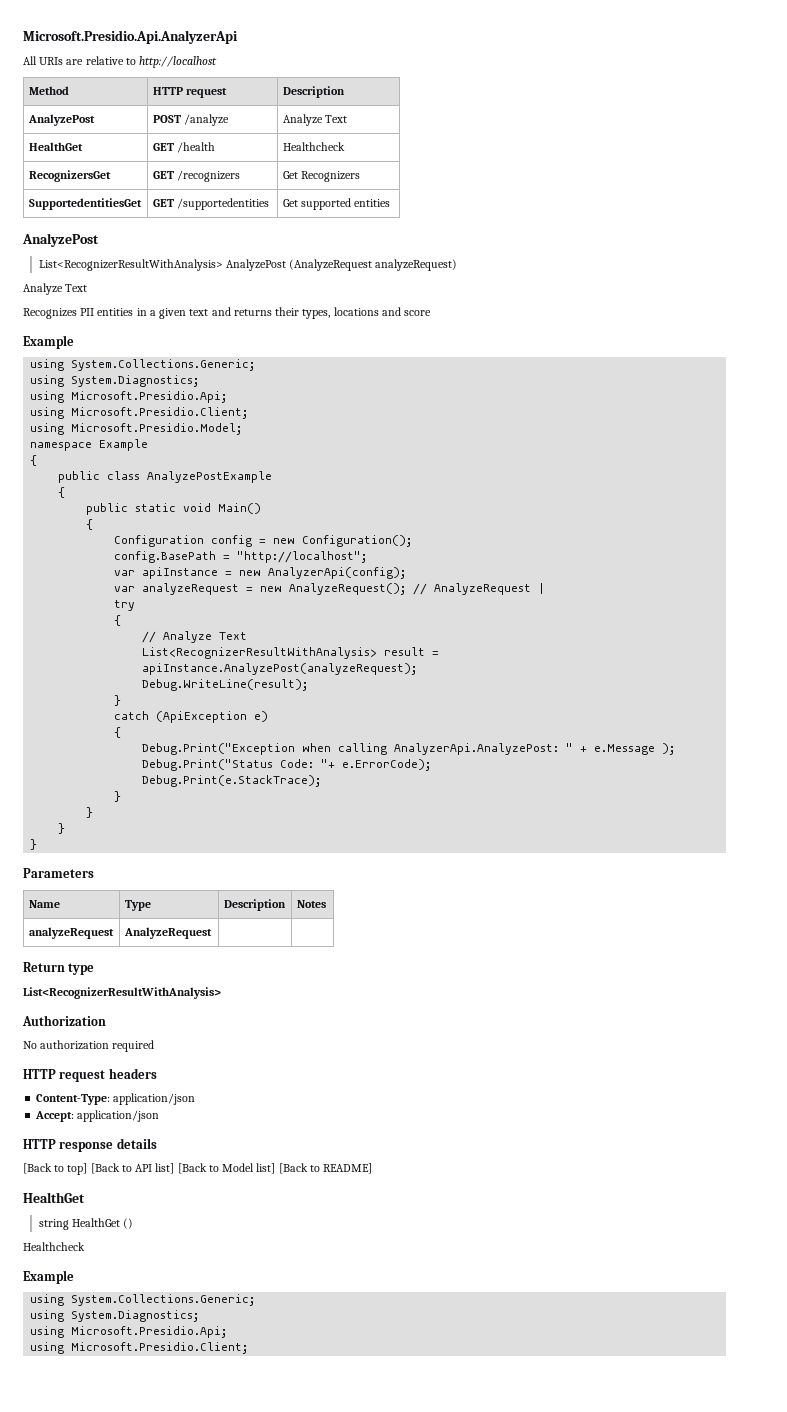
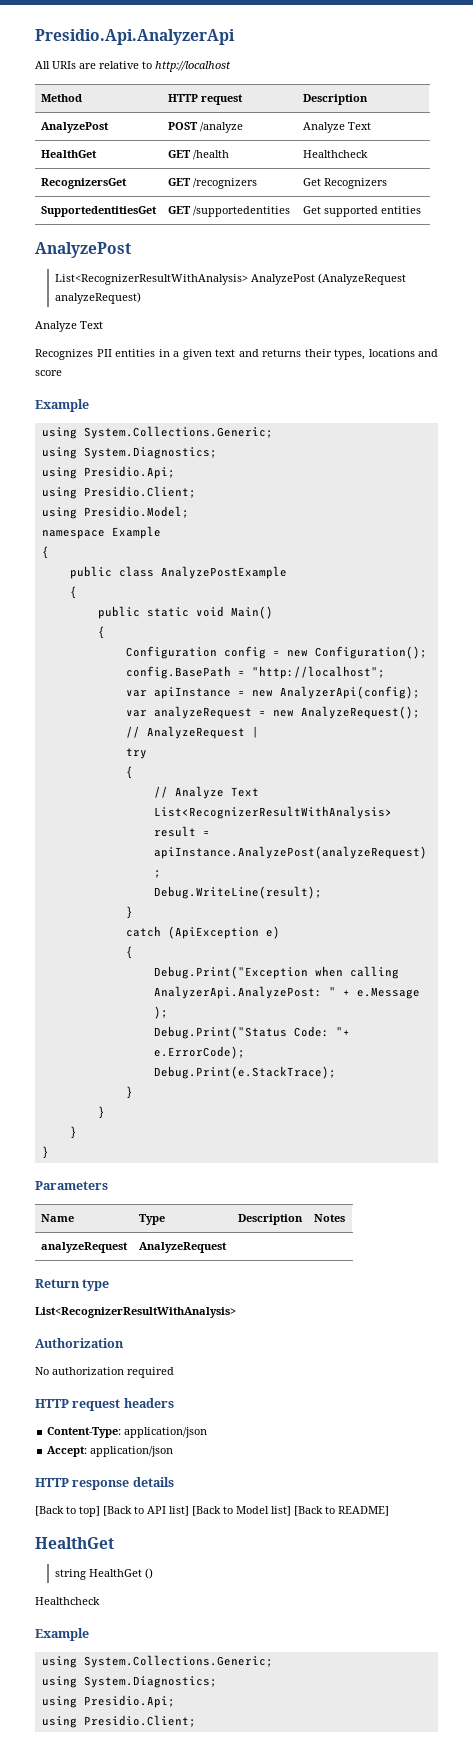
[23,30,238,44] Microsoft.Presidio.Api.AnalyzerApi -> [35,29,235,45] Presidio.Api.AnalyzerApi
[71,391,228,403] [30,407,249,419] [30,423,243,435] Microsoft.Presidio.Api; // using Microsoft.Presidio.Client; // using Microsoft.Presidio.Model; -> [83,466,175,479] [41,486,196,499] [41,506,189,519] Presidio.Api; // using Presidio.Client; // using Presidio.Model;
[71,1326,228,1338] [30,1342,249,1354] Microsoft.Presidio.Api; // using Microsoft.Presidio.Client; -> [83,1695,175,1708] [41,1715,196,1728] Presidio.Api; // using Presidio.Client;

